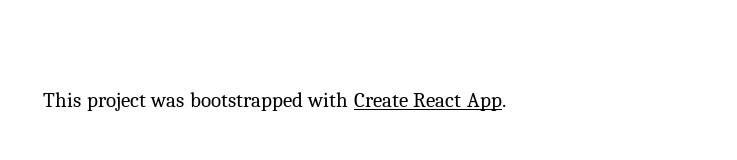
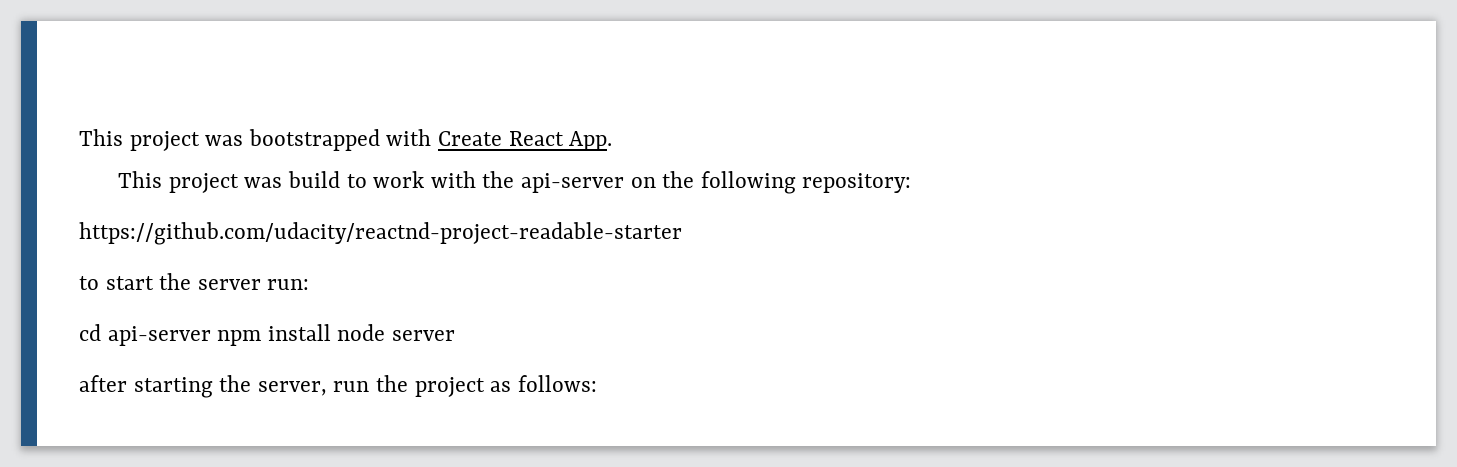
(506, 102) none -> [118,171,912,194] [79,222,682,245] [79,273,310,290] [79,324,456,346] [79,375,597,398] // This project was build to work with the api-server on the following repository: // https://github.com/udacity/reactnd-project-readable-starter // to start the server run: // cd api-server npm install node server // after starting the server, run the project as follows:

